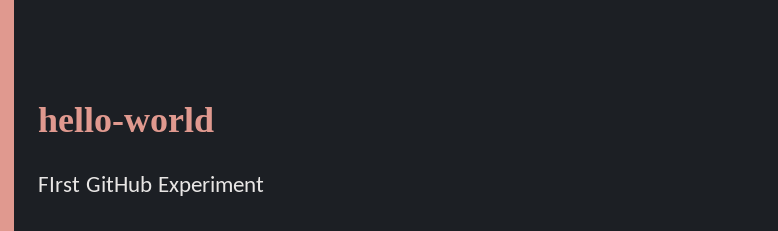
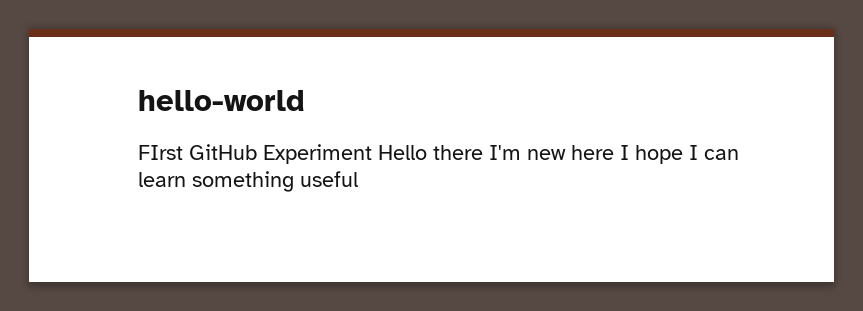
(265, 186) none -> [378,145,739,164] [138,171,358,192] Hello there I'm new here I hope I can learn something useful

